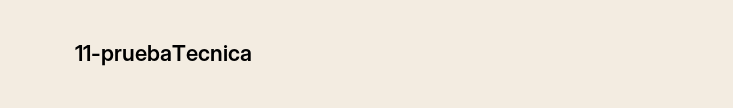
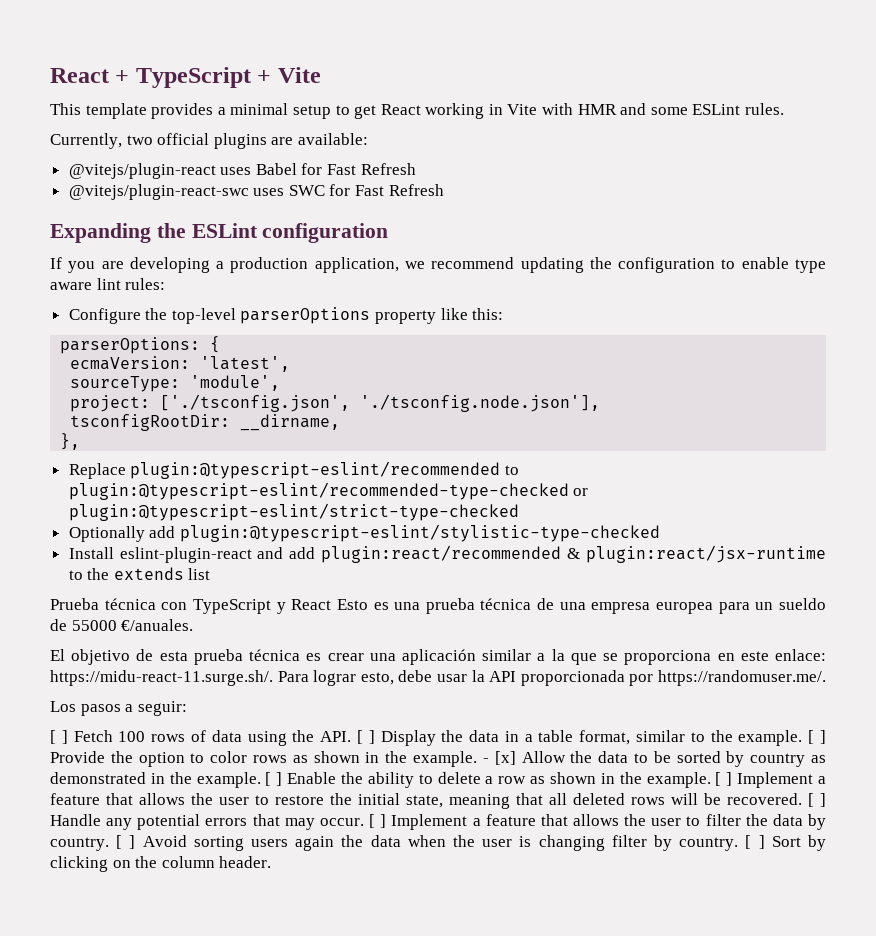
[75,45,252,66] 11-pruebaTecnica -> [50,67,321,88] [50,103,785,119] [50,133,368,149] [68,163,416,179] [68,184,444,200] [50,223,389,243] [50,257,827,273] [50,278,166,290] [68,307,504,324] [60,336,221,354] [70,356,291,372] [70,375,281,392] [70,394,601,412] [70,414,341,431] [60,433,81,450] [68,461,519,479] [68,482,589,500] [68,503,519,521] [68,524,660,542] [68,545,826,563] [68,567,211,580] [50,598,826,614] [50,619,194,631] [50,649,826,665] [50,670,826,686] [50,701,187,716] [50,730,826,746] [50,751,827,767] [50,772,826,788] [50,793,826,809] [50,814,826,830] [50,835,827,851] [50,856,272,872] React + TypeScript + Vite // This template provides a minimal setup to get React working in Vite with HMR and some ESLint rules. // Currently, two official plugins are available: // @vitejs/plugin-react uses Babel for Fast Refresh // @vitejs/plugin-react-swc uses SWC for Fast Refresh // Expanding the ESLint configuration // If you are developing a production application, we recommend updating the configuration to enable type aware lint rules: // Configure the top-level parserOptions property like this: // parserOptions: { // ecmaVersion: 'latest', // sourceType: 'module', // project: ['./tsconfig.json', './tsconfig.node.json'], // tsconfigRootDir: __dirname, // }, // Replace plugin:@typescript-eslint/recommended to plugin:@typescript-eslint/recommended-type-checked or plugin:@typescript-eslint/strict-type-checked // Optionally add plugin:@typescript-eslint/stylistic-type-checked // Install eslint-plugin-react and add plugin:react/recommended & plugin:react/jsx-runtime to the extends list // Prueba técnica con TypeScript y React Esto es una prueba técnica de una empresa europea para un sueldo de 55000 €/anuales. // El objetivo de esta prueba técnica es crear una aplicación similar a la que se proporciona en este enlace: https://midu-react-11.surge.sh/. Para lograr esto, debe usar la API proporcionada por https://randomuser.me/. // Los pasos a seguir: // [ ] Fetch 100 rows of data using the API. [ ] Display the data in a table format, similar to the example. [ ] Provide the option to color rows as shown in the example. - [x] Allow the data to be sorted by country as demonstrated in the example. [ ] Enable the ability to delete a row as shown in the example. [ ] Implement a feature that allows the user to restore the initial state, meaning that all deleted rows will be recovered. [ ] Handle any potential errors that may occur. [ ] Implement a feature that allows the user to filter the data by country. [ ] Avoid sorting users again the data when the user is changing filter by country. [ ] Sort by clicking on the column header.

